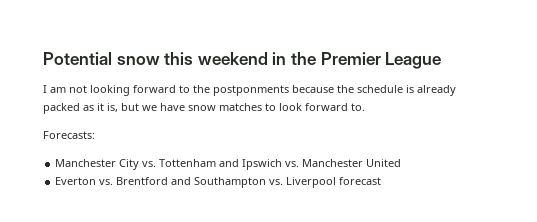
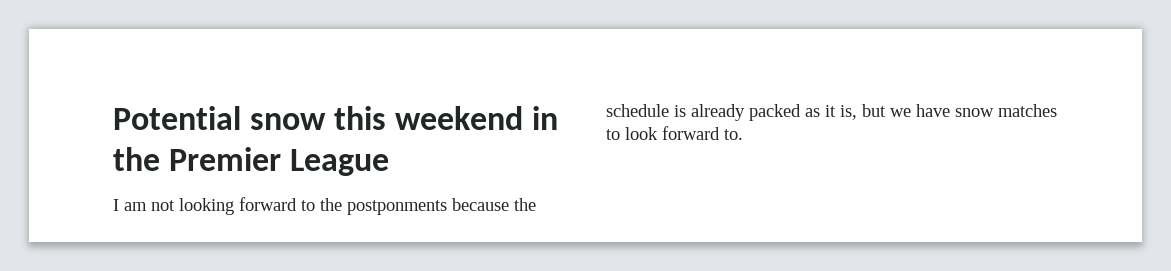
[43,131,95,139] [55,159,402,170] [55,177,382,188] // Forecasts: // Manchester City vs. Tottenham and Ipswich vs. Manchester United // Everton vs. Brentford and Southampton vs. Liverpool forecast -> (743, 134) none

